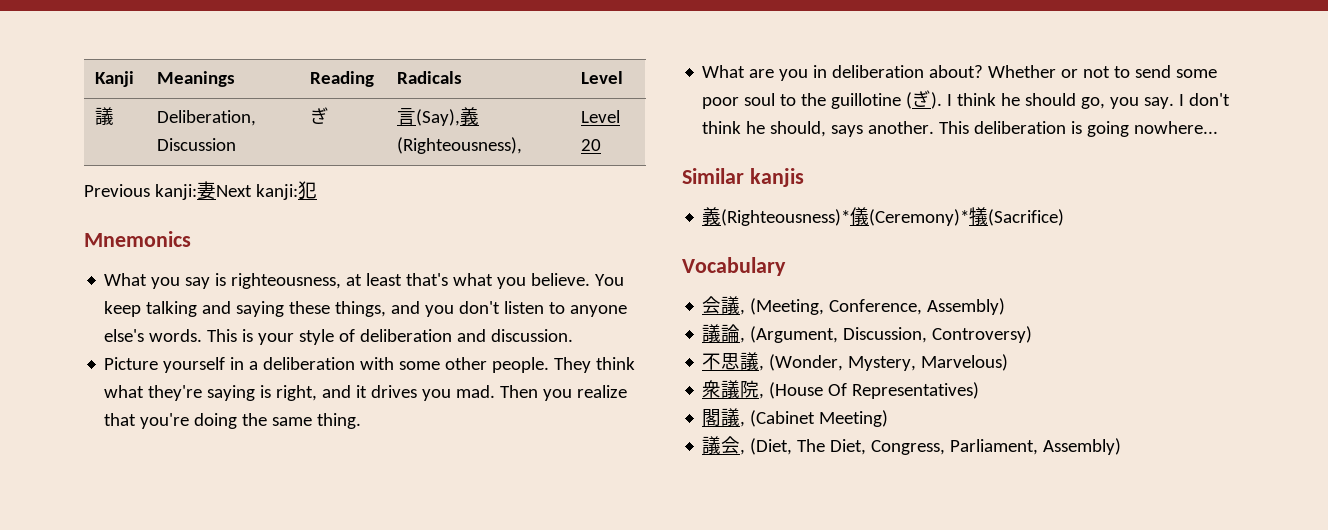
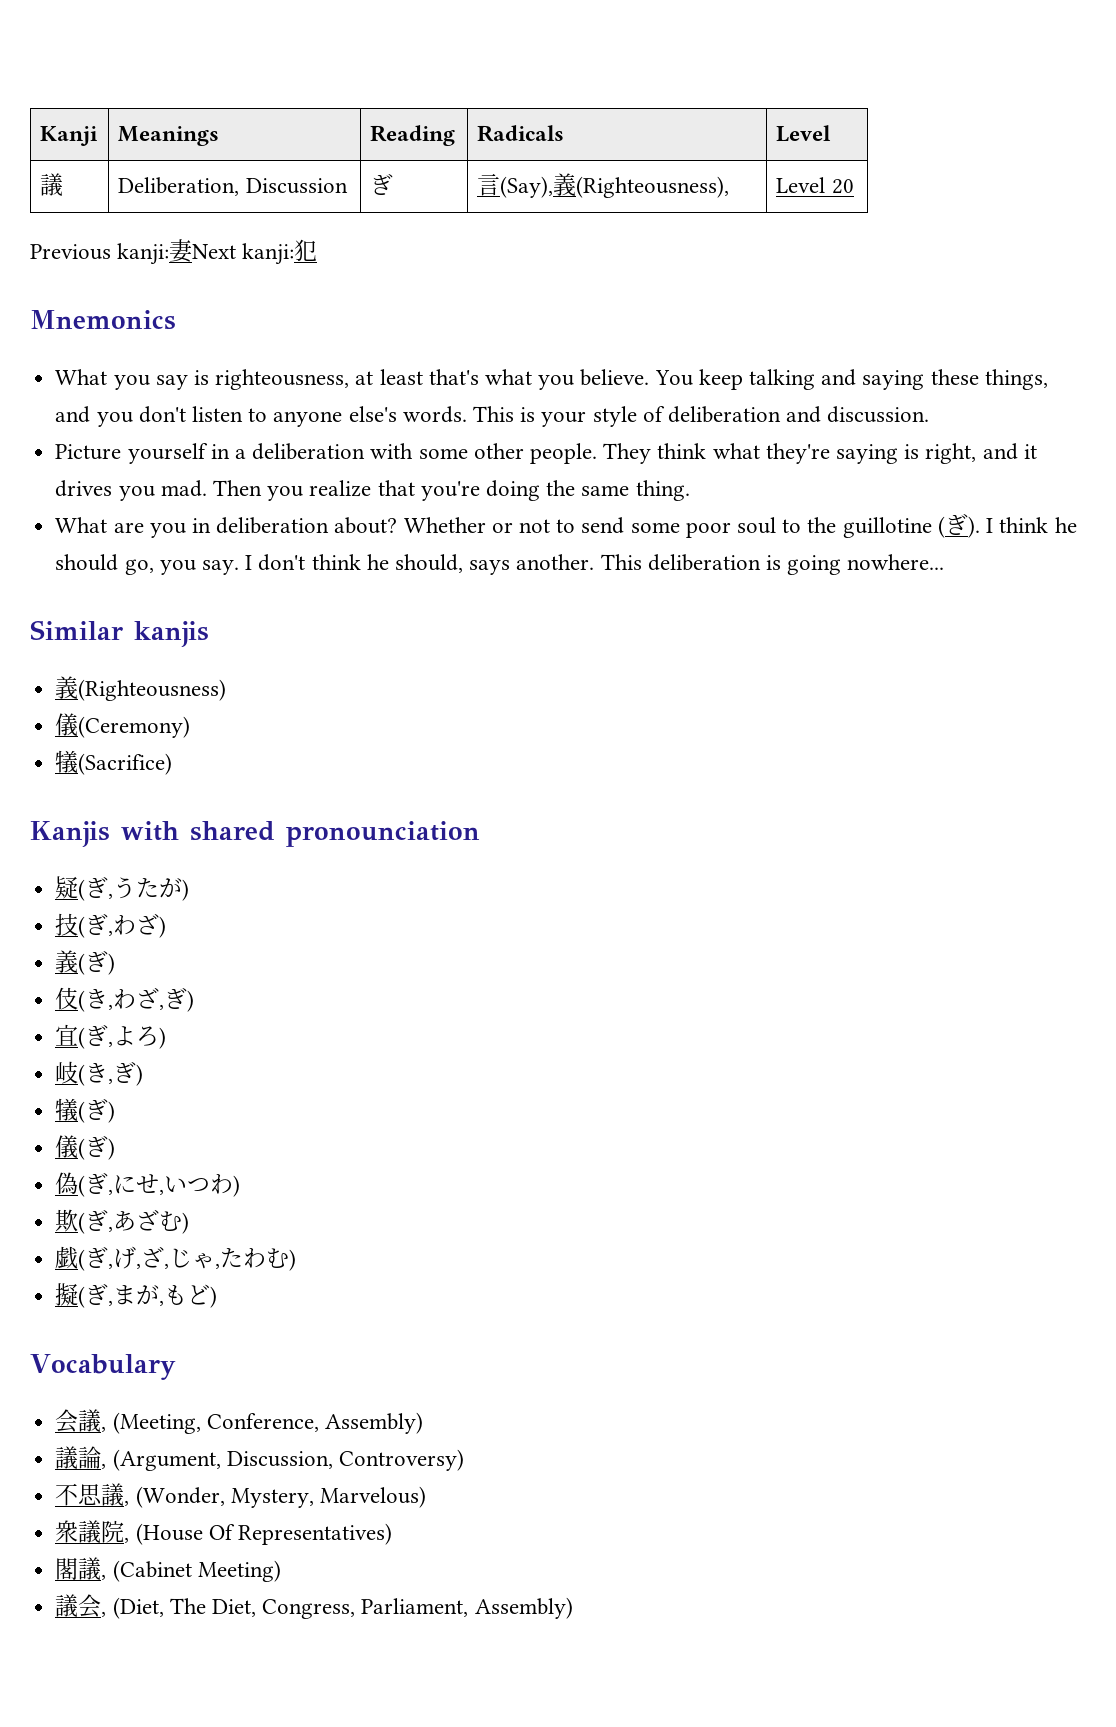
[721,207,970,226] (Righteousness)*儀(Ceremony)* -> [78,679,227,701] [55,713,191,738] (Righteousness) // 儀(Ceremony) //
(1065, 217) none -> [30,821,480,847] [55,876,190,901] [55,913,167,938] [55,950,116,975] [55,987,195,1012] [55,1024,167,1049] [55,1061,144,1086] [55,1098,116,1123] [55,1135,116,1160] [55,1172,241,1197] [55,1209,190,1234] [55,1246,297,1271] [55,1283,218,1308] // Kanjis with shared pronounciation // 疑(ぎ,うたが) // 技(ぎ,わざ) // 義(ぎ) // 伎(き,わざ,ぎ) // 宜(ぎ,よろ) // 岐(き,ぎ) // 犠(ぎ) // 儀(ぎ) // 偽(ぎ,にせ,いつわ) // 欺(ぎ,あざむ) // 戯(ぎ,げ,ざ,じゃ,たわむ) // 擬(ぎ,まが,もど)

